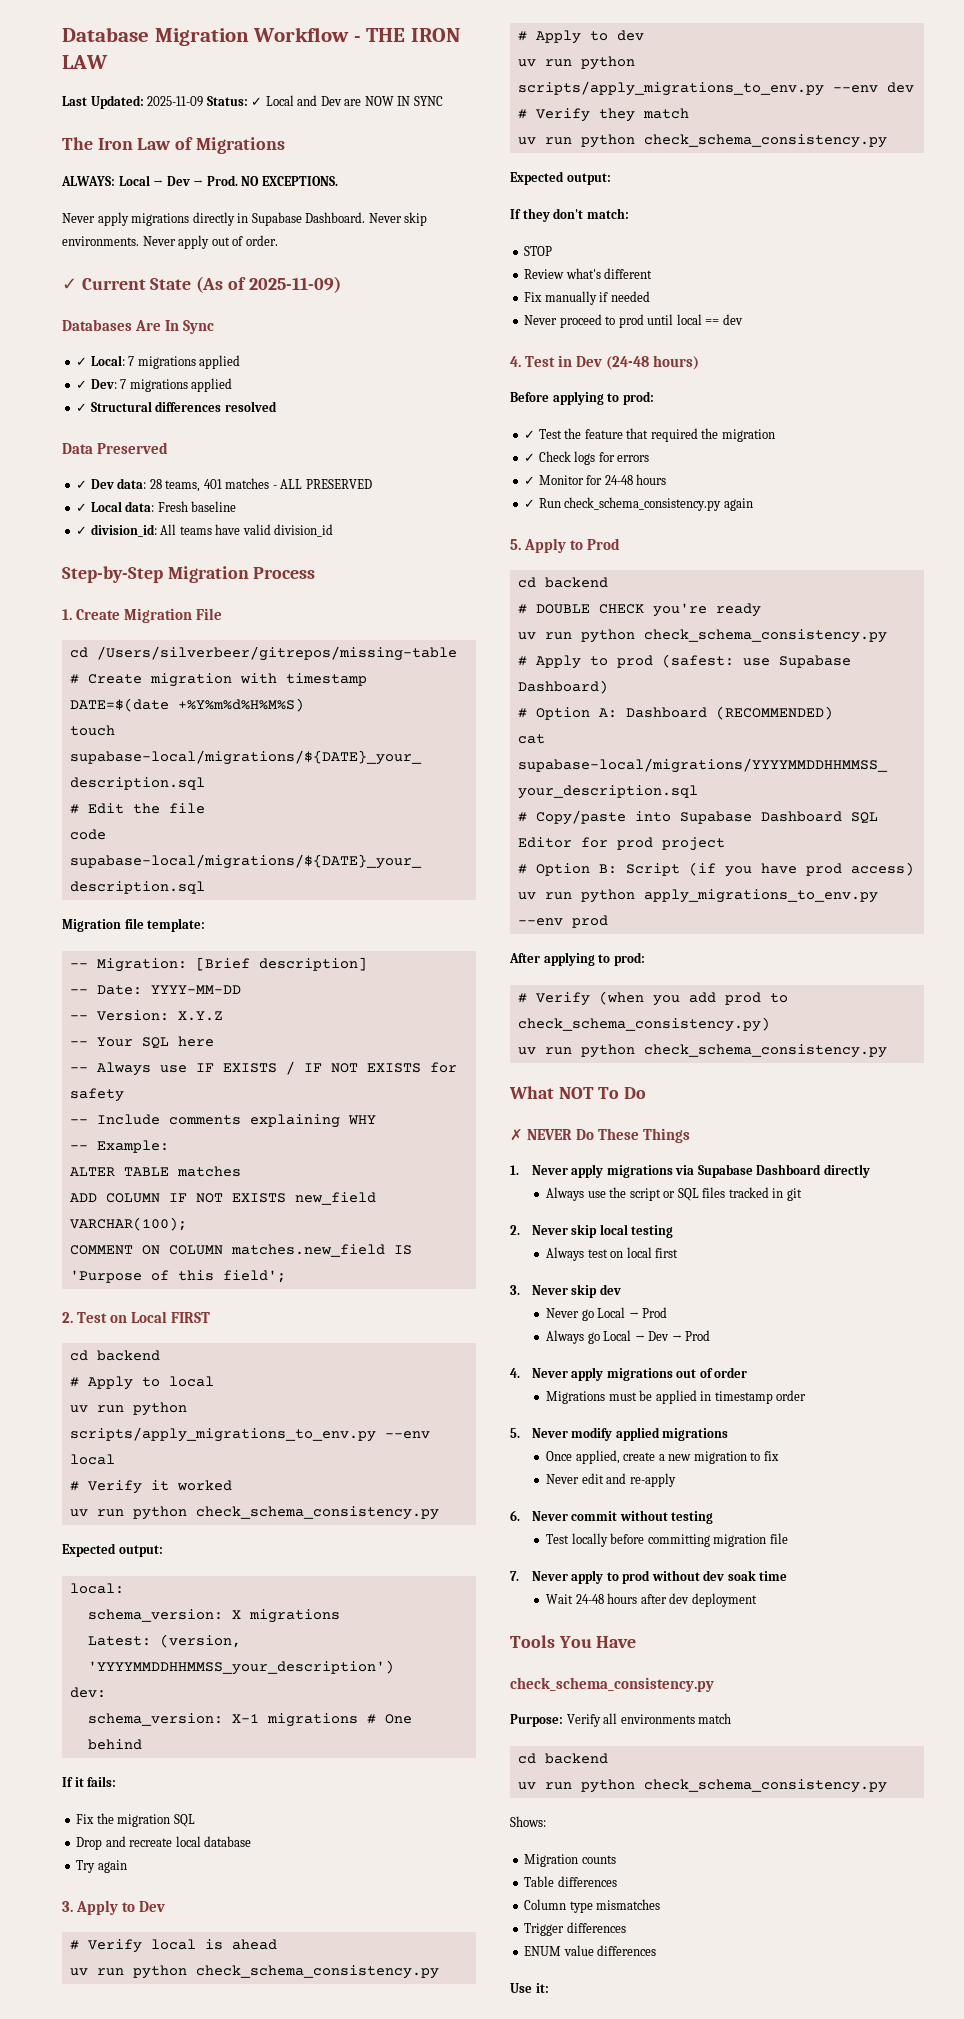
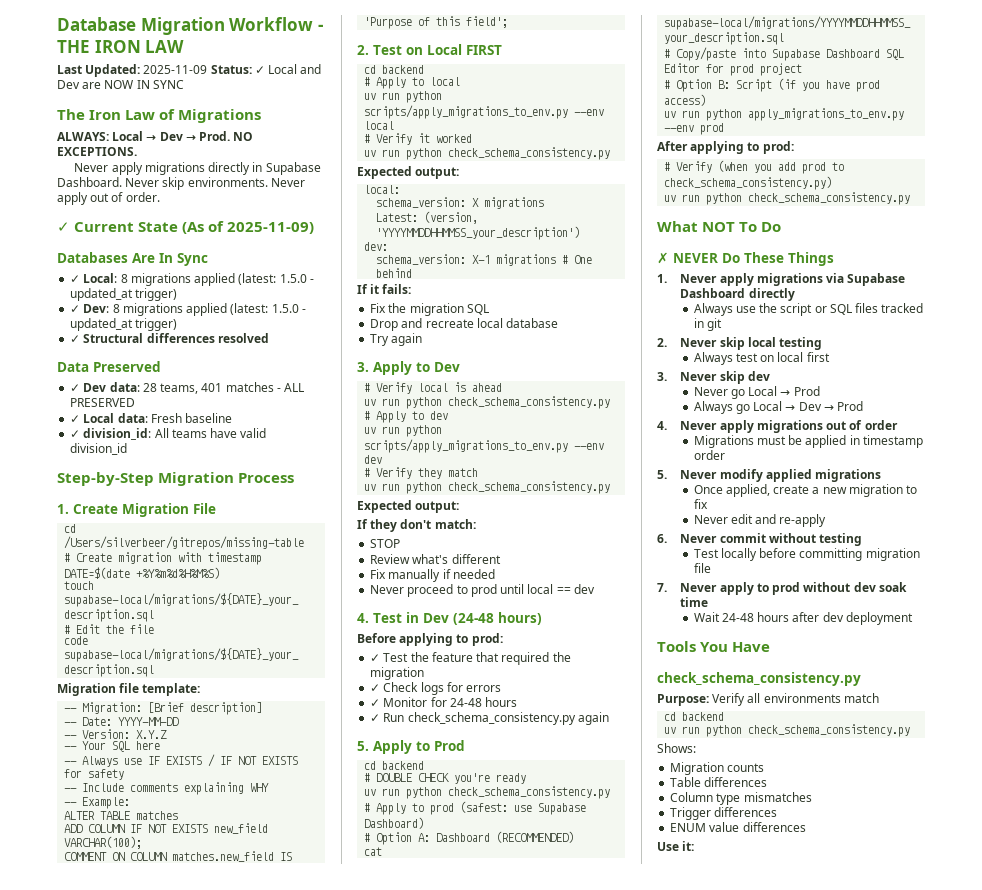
[128,355,241,369] 7 migrations applied -> [120,273,314,286] [70,288,178,301] 8 migrations applied (latest: 1.5.0 - updated_at trigger)
[120,378,233,392] 7 migrations applied -> [112,303,306,316] [70,318,178,331] 8 migrations applied (latest: 1.5.0 - updated_at trigger)

